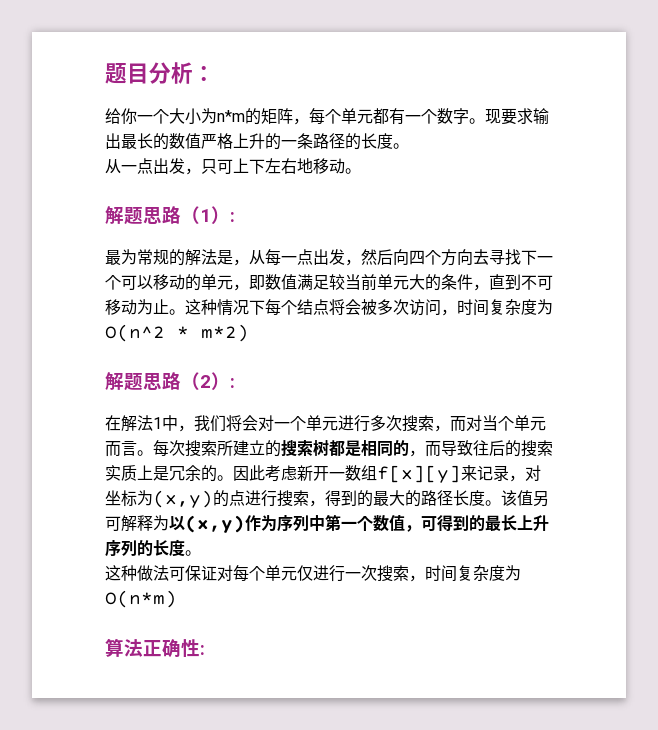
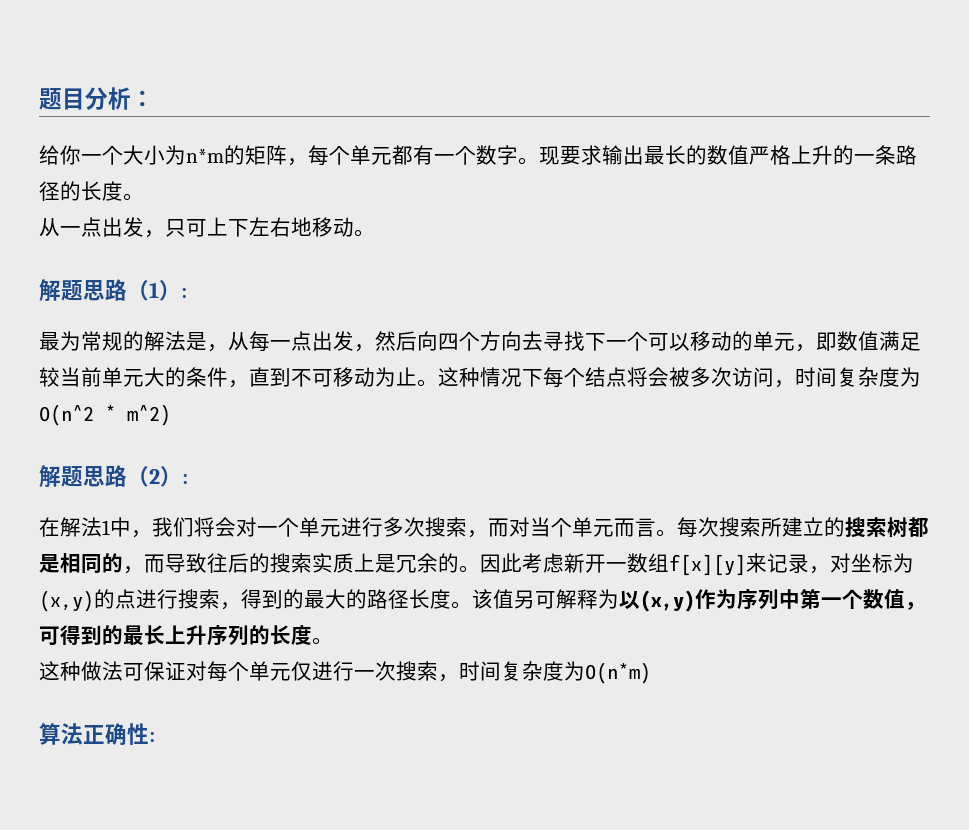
[201,324,249,342] m*2) -> [127,404,171,426] m^2)

